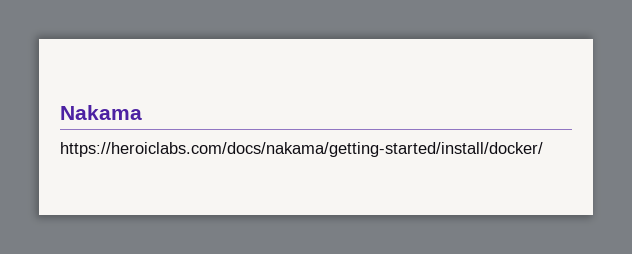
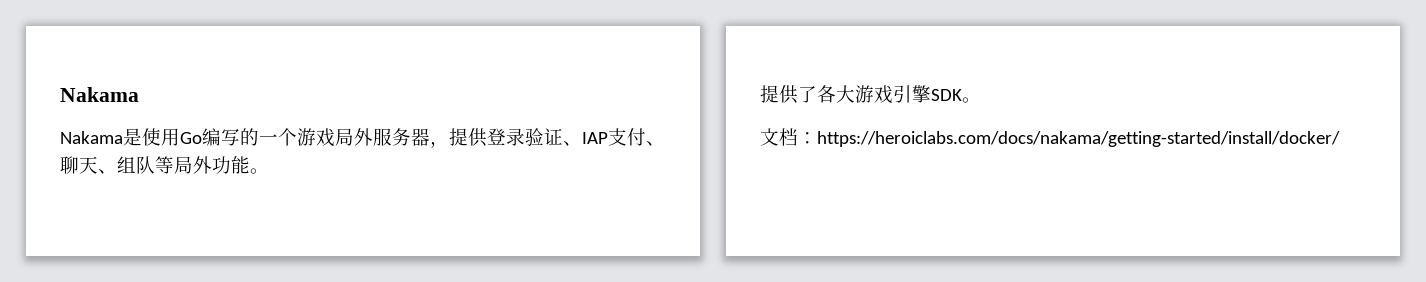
(142, 112) none -> [60,128,665,148] [60,156,269,174] [760,85,981,104] [760,128,817,146] Nakama是使用Go编写的一个游戏局外服务器，提供登录验证、IAP支付、聊天、组队等局外功能。 // 提供了各大游戏引擎SDK。 // 文档：

